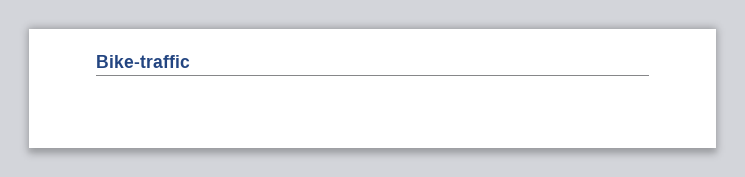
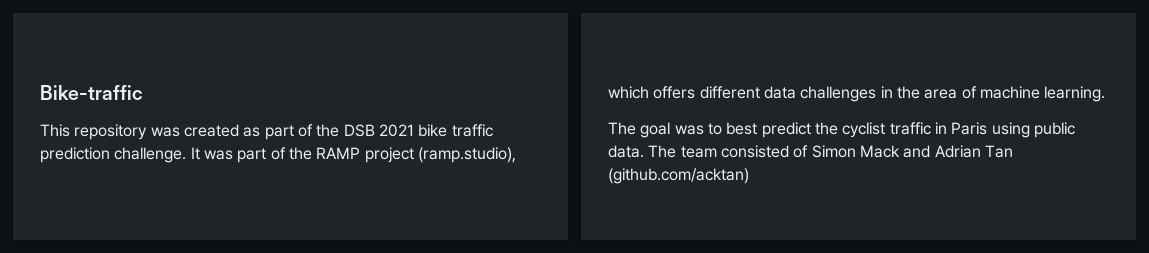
(190, 61) none -> [40,124,493,140] [40,147,516,163] [608,86,1106,102] [608,122,1075,138] [608,145,1013,158] [608,168,749,184] // This repository was created as part of the DSB 2021 bike traffic prediction challenge. It was part of the RAMP project (ramp.studio), which offers different data challenges in the area of machine learning. // The goal was to best predict the cyclist traffic in Paris using public data. The team consisted of Simon Mack and Adrian Tan (github.com/acktan)

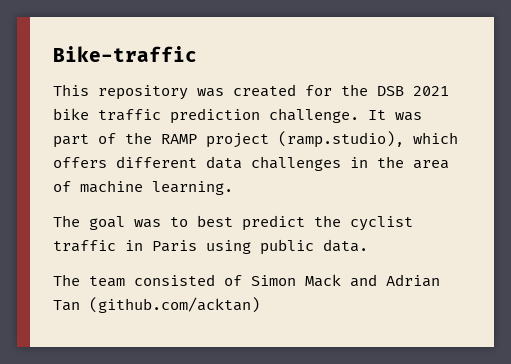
[243,124,313,140] as part of -> [305,85,332,96] for
(644, 151) none -> (368, 245) //

